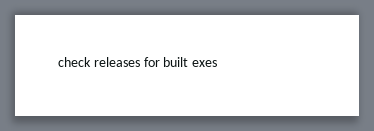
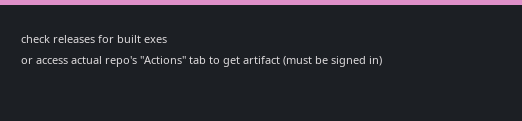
(218, 63) none -> [21,56,382,67] // or access actual repo's "Actions" tab to get artifact (must be signed in)

